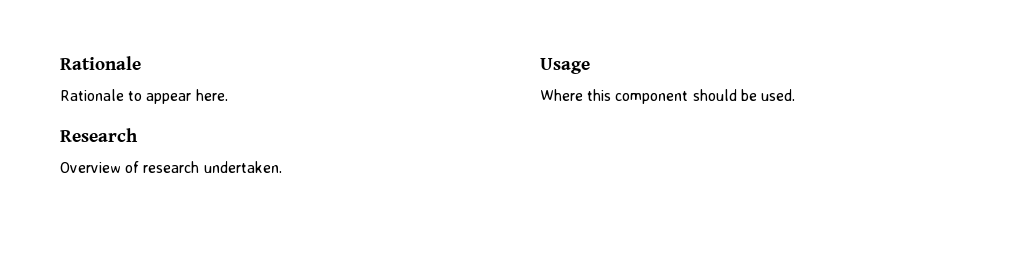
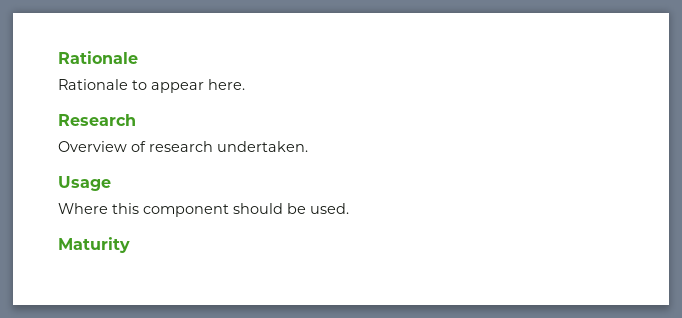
(795, 95) none -> [58,237,130,253] // Maturity

